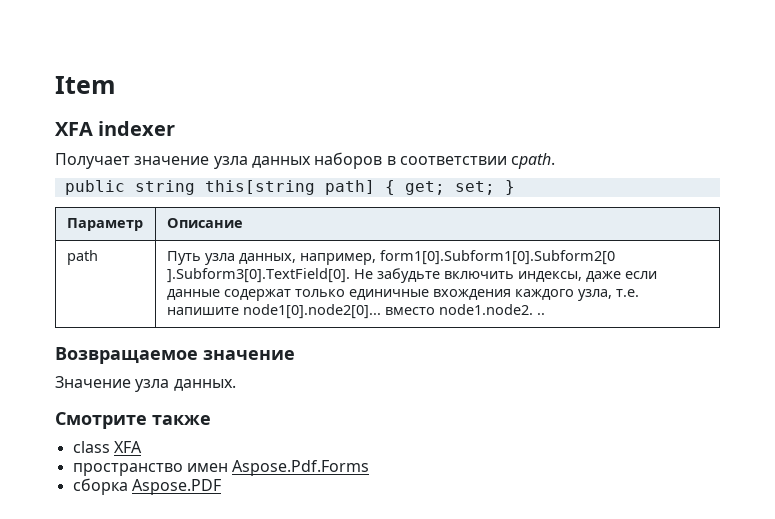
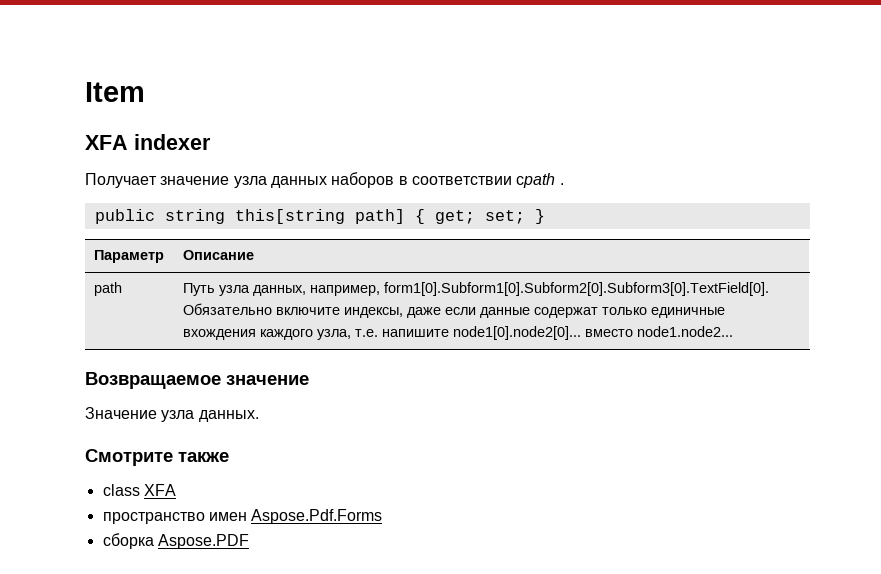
[511,153,556,169] сpath. -> [516,173,564,188] сpath .
[379,250,615,265] [166,268,514,283] form1[0].Subform1[0].Subform2[0 ].Subform3[0].TextField[0]. Не забудьте включить -> [384,282,770,296] [183,303,341,315] form1[0].Subform1[0].Subform2[0].Subform3[0].TextField[0]. Обязательно включите
[438,304,545,315] node1.node2. .. -> [637,326,734,337] node1.node2...

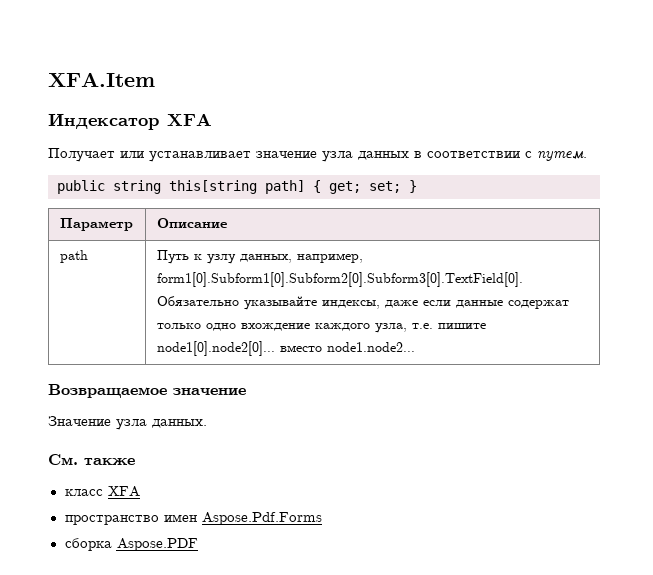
[85,82,145,102] [85,134,211,150] Item // XFA indexer -> [48,72,155,87] [48,113,212,130] XFA.Item // Индексатор XFA
(157, 180) none -> [120,151,251,162] или устанавливает
[331,172,395,188] наборов -> (409, 155) none
[516,173,564,188] сpath . -> [525,151,587,161] с путем.
[219,285,251,296] узла -> [193,254,236,264] к узлу
[276,307,341,315] включите -> [243,296,317,310] указывайте
[651,307,726,318] [183,329,257,340] единичные вхождения -> [205,323,310,331] одно вхождение
[382,329,450,337] напишите -> [437,323,486,329] пишите
[85,449,173,466] Смотрите -> [48,454,78,465] См.
[102,484,140,496] class -> [64,489,103,496] класс

